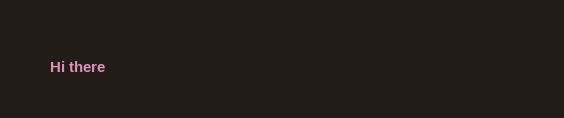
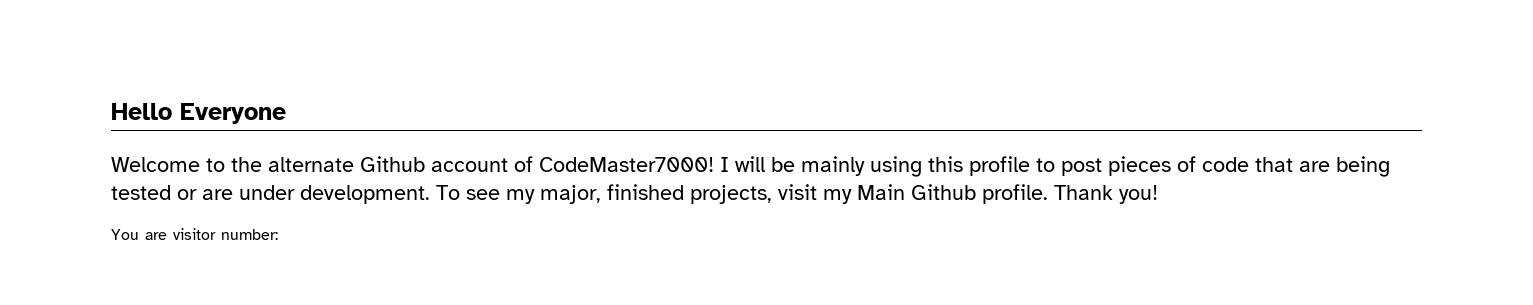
[50,61,106,72] Hi there -> [111,103,286,124] [111,156,1390,177] [111,184,1158,204] [111,228,278,240] Hello Everyone // Welcome to the alternate Github account of CodeMaster7000! I will be mainly using this profile to post pieces of code that are being tested or are under development. To see my major, finished projects, visit my Main Github profile. Thank you! // You are visitor number:

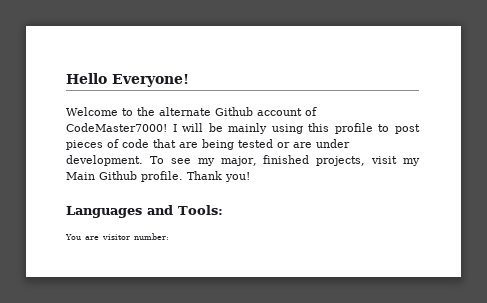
[180,103,286,124] Everyone -> [112,74,189,87] Everyone!
(1158, 194) none -> [66,205,223,218] // Languages and Tools:

